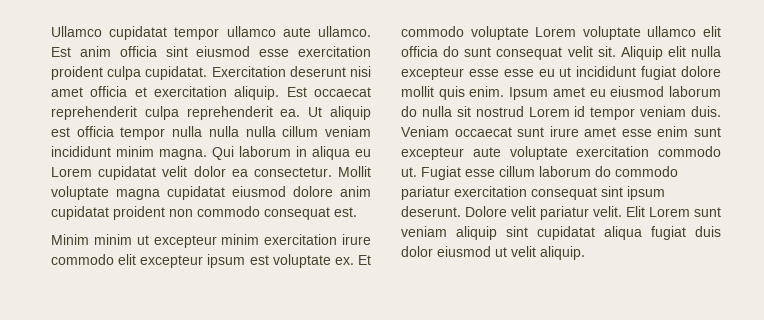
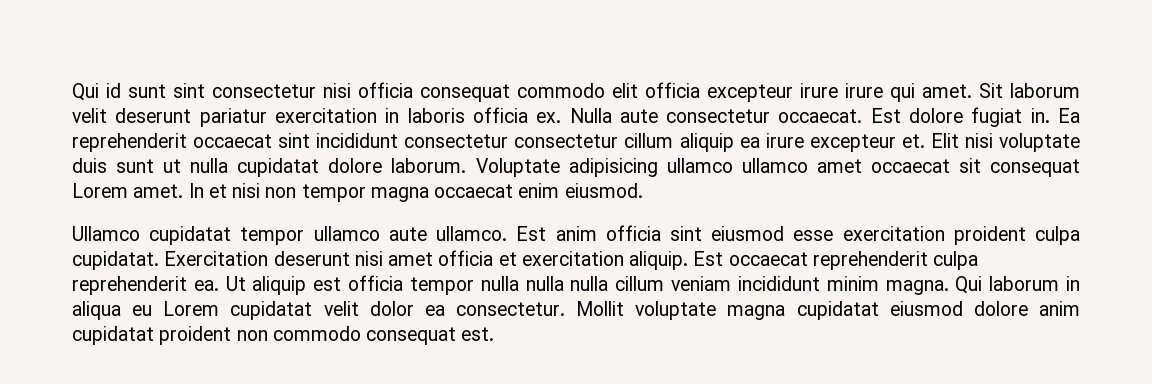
(51, 31) none -> [72,82,1080,102] [72,107,1080,127] [72,133,1080,152] [72,158,1080,177] [72,183,643,202] Qui id sunt sint consectetur nisi officia consequat commodo elit officia excepteur irure irure qui amet. Sit laborum velit deserunt pariatur exercitation in laboris officia ex. Nulla aute consectetur occaecat. Est dolore fugiat in. Ea reprehenderit occaecat sint incididunt consectetur consectetur cillum aliquip ea irure excepteur et. Elit nisi voluptate duis sunt ut nulla cupidatat dolore laborum. Voluptate adipisicing ullamco ullamco amet occaecat sit consequat Lorem amet. In et nisi non tempor magna occaecat enim eiusmod. //
[51,234,371,248] [51,254,371,268] [401,26,721,40] [401,46,721,60] [401,66,721,80] [401,86,721,100] [401,106,721,120] [401,126,721,137] [401,146,721,160] [401,166,678,180] [401,186,665,200] [401,206,721,220] [401,226,721,240] [401,246,585,260] // Minim minim ut excepteur minim exercitation irure commodo elit excepteur ipsum est voluptate ex. Et commodo voluptate Lorem voluptate ullamco elit officia do sunt consequat velit sit. Aliquip elit nulla excepteur esse esse eu ut incididunt fugiat dolore mollit quis enim. Ipsum amet eu eiusmod laborum do nulla sit nostrud Lorem id tempor veniam duis. Veniam occaecat sunt irure amet esse enim sunt excepteur aute voluptate exercitation commodo ut. Fugiat esse cillum laborum do commodo pariatur exercitation consequat sint ipsum deserunt. Dolore velit pariatur velit. Elit Lorem sunt veniam aliquip sint cupidatat aliqua fugiat duis dolor eiusmod ut velit aliquip. -> (495, 334) none

